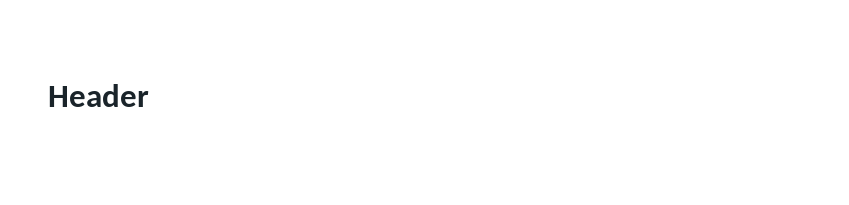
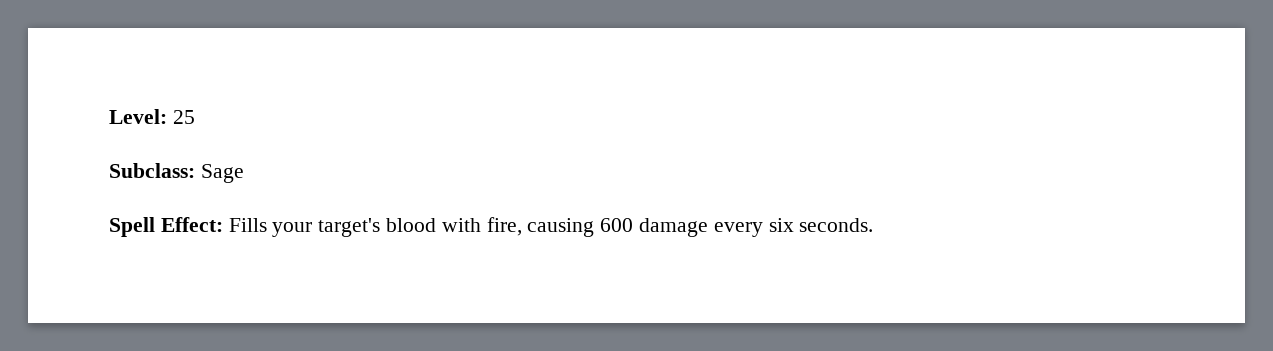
[48,84,149,107] Header -> [109,109,195,124] [109,163,244,183] [109,217,874,237] Level: 25 // Subclass: Sage // Spell Effect: Fills your target's blood with fire, causing 600 damage every six seconds.

